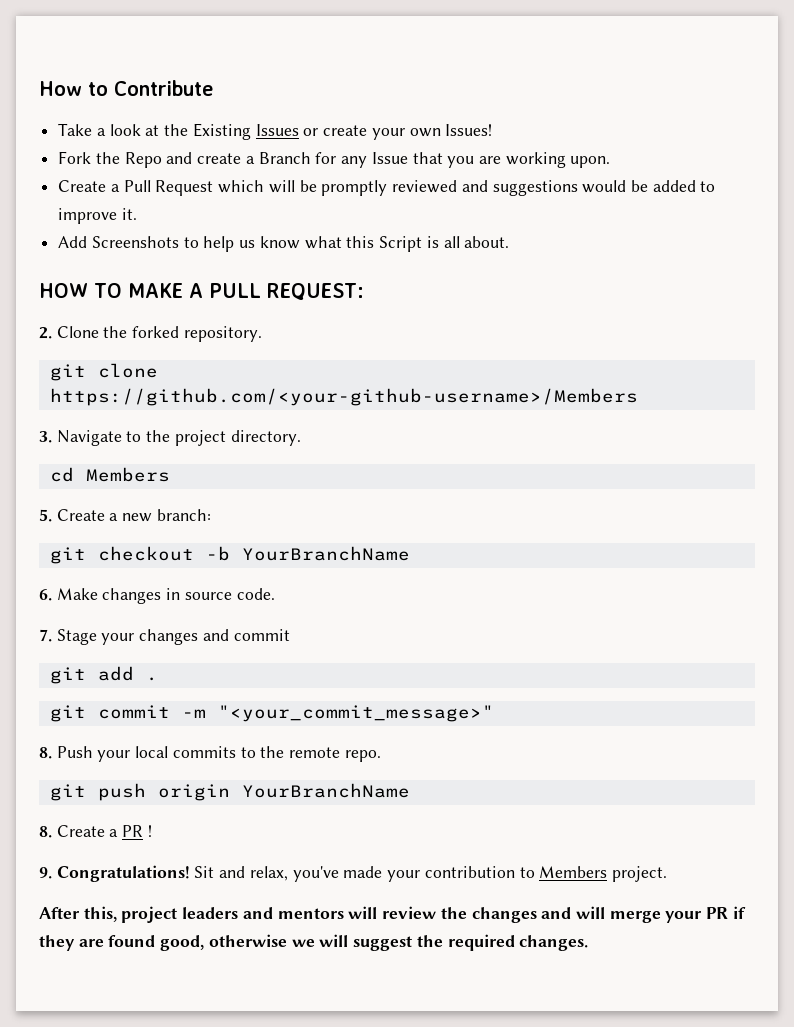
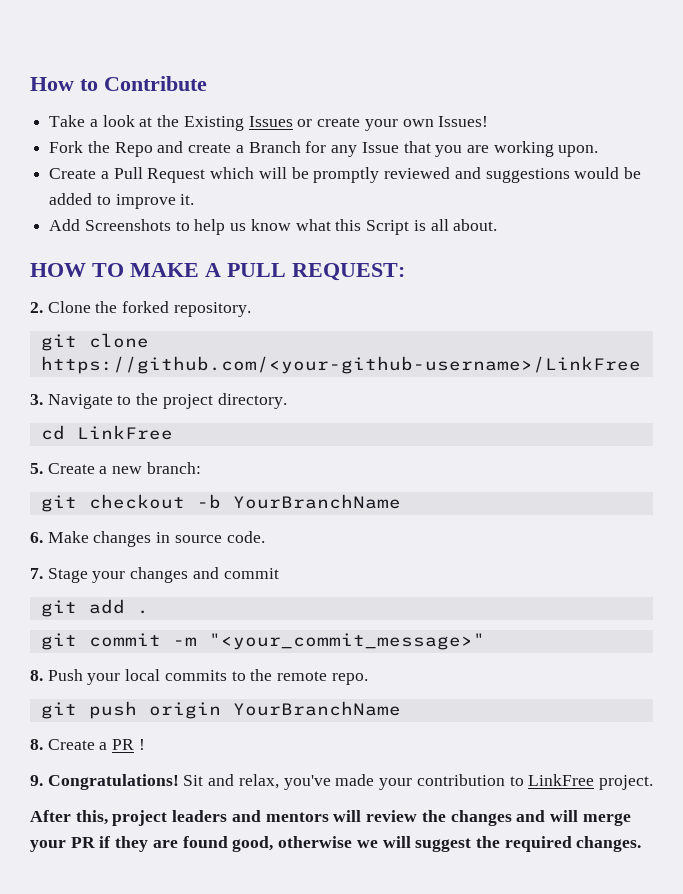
[49,388,638,406] https://github.com/<your-github-username>/Members -> [40,356,641,374] https://github.com/<your-github-username>/LinkFree
[85,467,170,482] Members -> [76,425,173,440] LinkFree
[539,866,608,878] Members -> [528,774,595,786] LinkFree

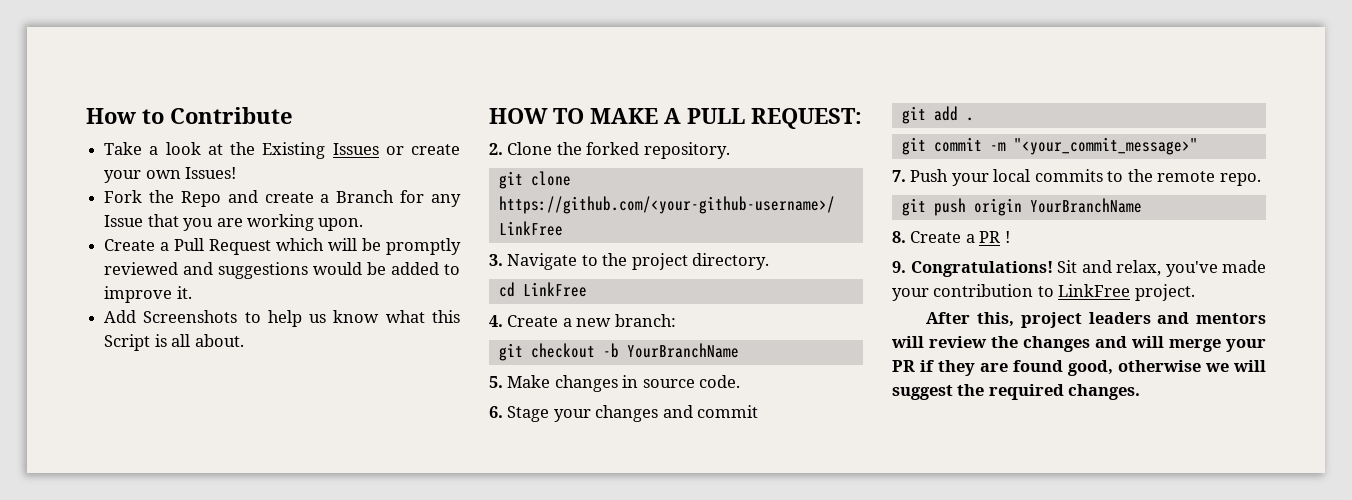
[30,463,43,474] 5. -> [489,315,503,327] 4.
[30,532,43,543] 6. -> [489,376,503,388] 5.
[30,568,43,579] 7. -> [489,406,503,418] 6.
[30,670,43,681] 8. -> [892,170,906,182] 7.

